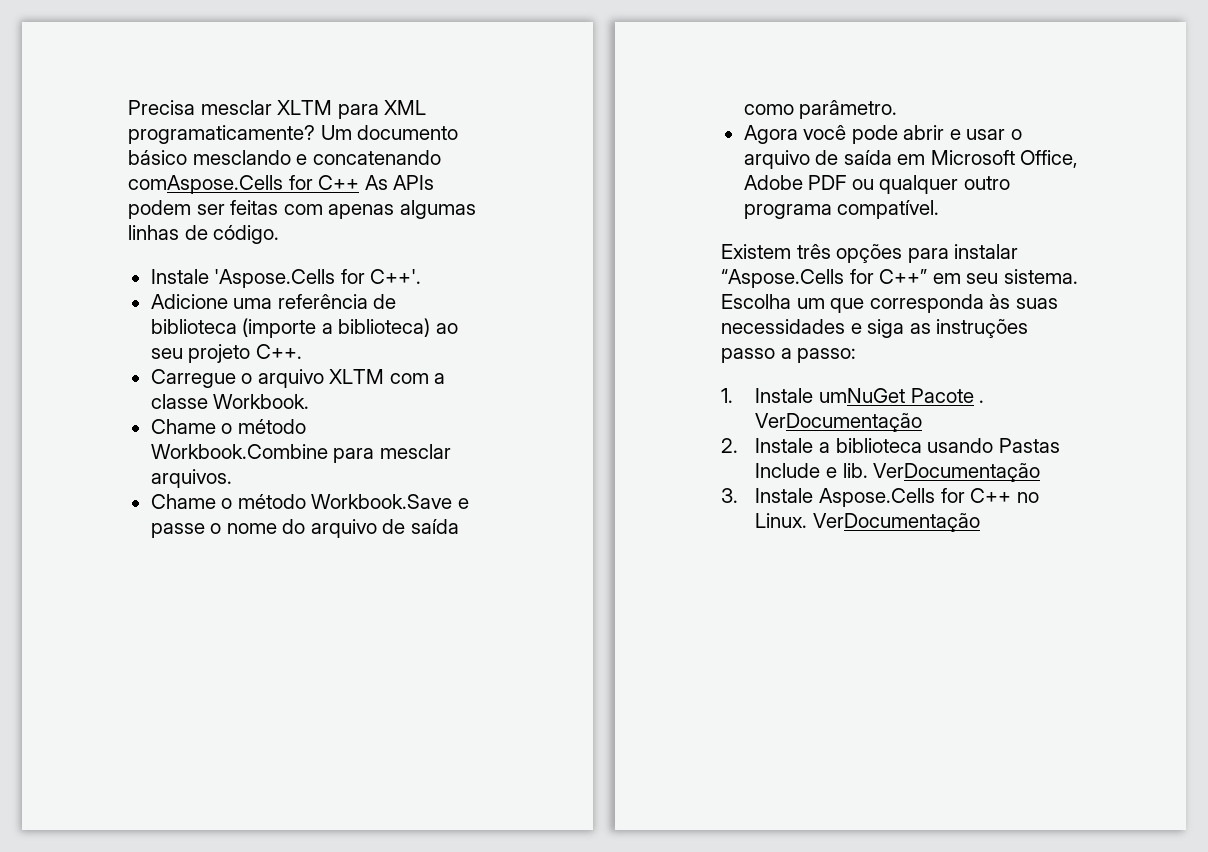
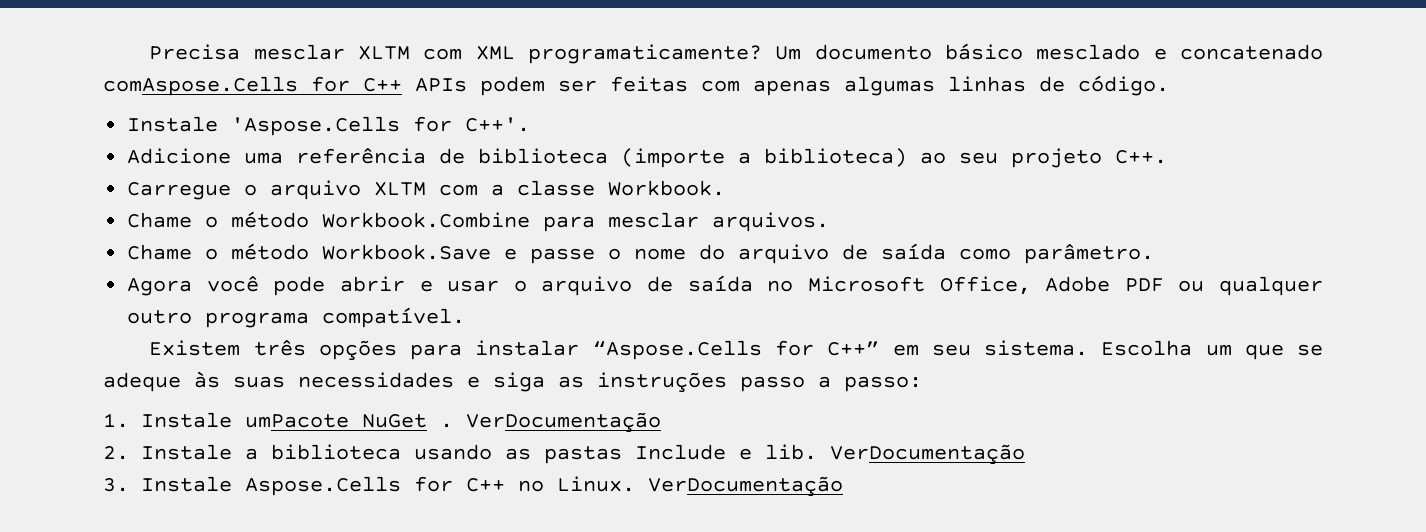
[337,104,379,119] para -> [423,48,463,60] com
[192,150,441,165] mesclando e concatenando -> [1036,44,1323,60] mesclado e concatenado
[364,175,388,190] As -> (402, 85) none
[897,154,926,165] em -> [767,280,794,292] no
[869,294,984,313] corresponda -> [1297,344,1324,356] [103,372,181,392] se adeque
[818,388,974,403] umNuGet Pacote -> [244,414,427,428] umPacote NuGet
[998,438,1060,453] Pastas -> [504,446,622,464] as pastas

